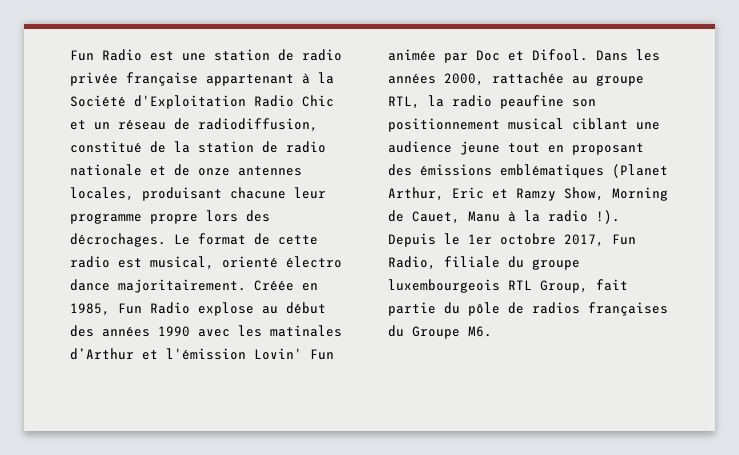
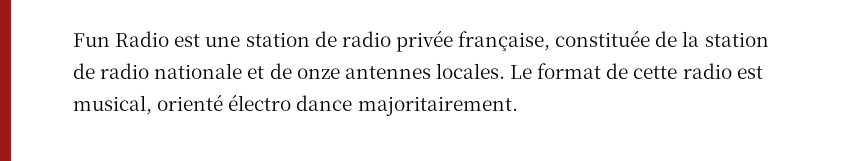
[126,72,334,86] [70,95,334,109] [70,118,318,132] [70,141,142,153] française appartenant à la Société d'Exploitation Radio Chic et un réseau de radiodiffusion, constitué -> [458,30,651,51] française, constituée
[70,187,326,201] [70,210,270,224] [70,233,166,247] locales, produisant chacune leur programme propre lors des décrochages. -> [435,63,505,79] locales.
[254,280,318,291] [70,302,326,316] [70,325,342,337] [70,348,334,360] [388,49,660,63] [388,72,644,86] [388,95,596,109] [388,118,660,132] [388,141,644,155] [388,164,668,178] [388,187,668,201] [388,210,620,224] [388,233,636,247] [388,256,580,270] [388,279,628,293] [388,302,668,316] [388,325,492,339] Créée en 1985, Fun Radio explose au début des années 1990 avec les matinales d’Arthur et l'émission Lovin' Fun animée par Doc et Difool. Dans les années 2000, rattachée au groupe RTL, la radio peaufine son positionnement musical ciblant une audience jeune tout en proposant des émissions emblématiques (Planet Arthur, Eric et Ramzy Show, Morning de Cauet, Manu à la radio !). Depuis le 1er octobre 2017, Fun Radio, filiale du groupe luxembourgeois RTL Group, fait partie du pôle de radios françaises du Groupe M6. -> (518, 106) none

